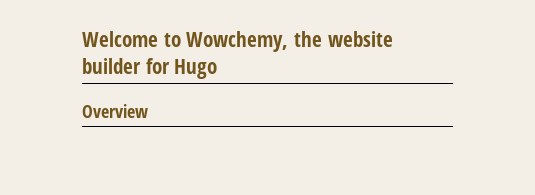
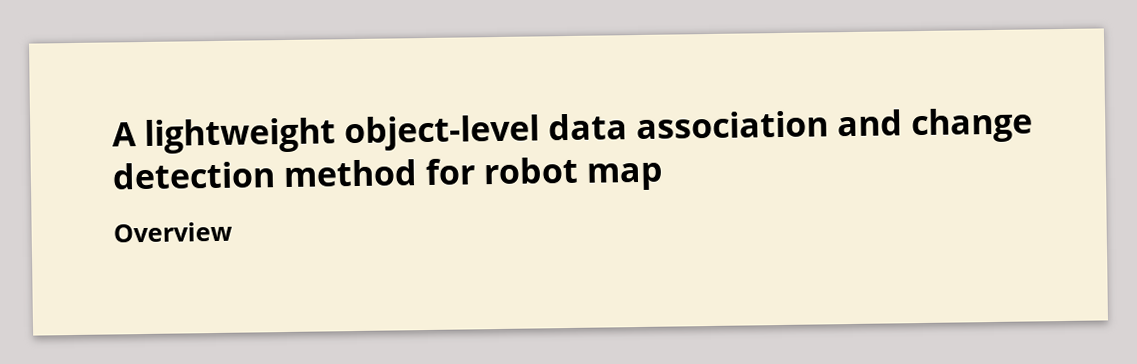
[82,31,393,52] [82,58,218,79] Welcome to Wowchemy, the website builder for Hugo -> [112,107,1034,154] [112,156,665,191] A lightweight object-level data association and change detection method for robot map

